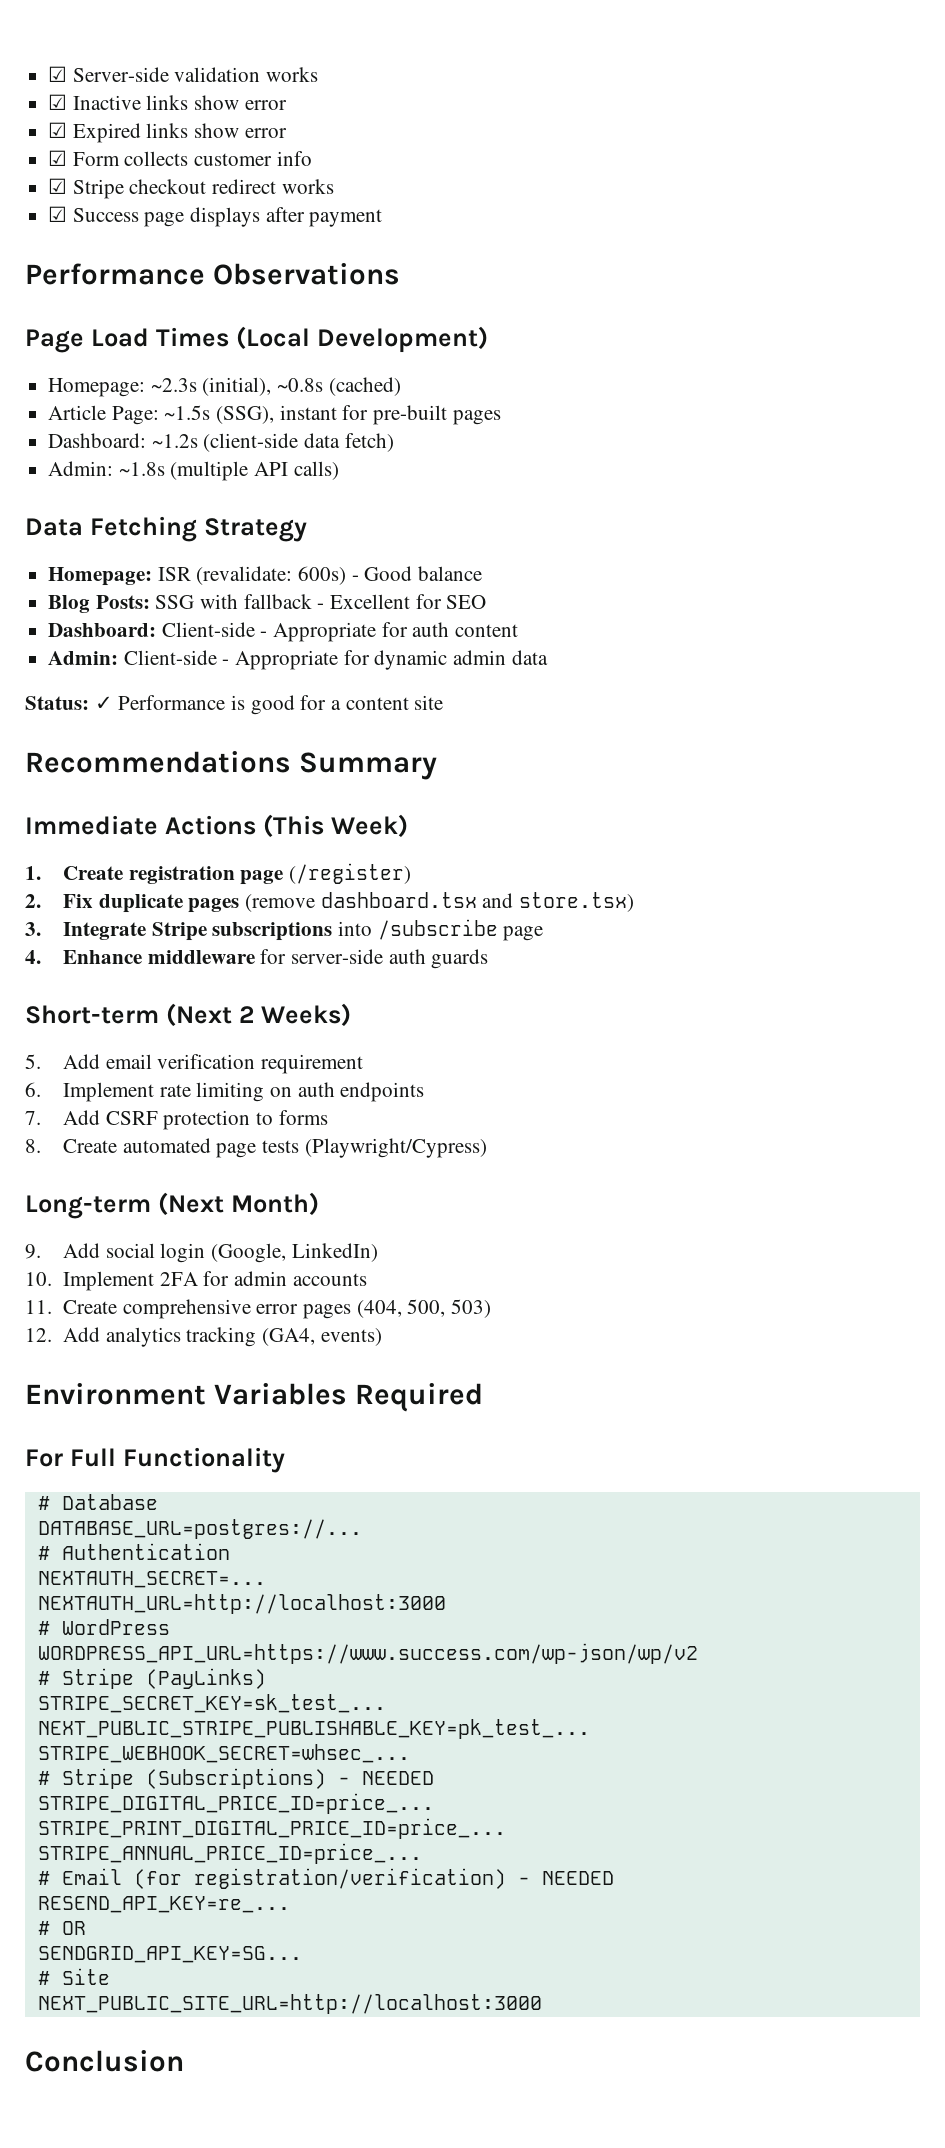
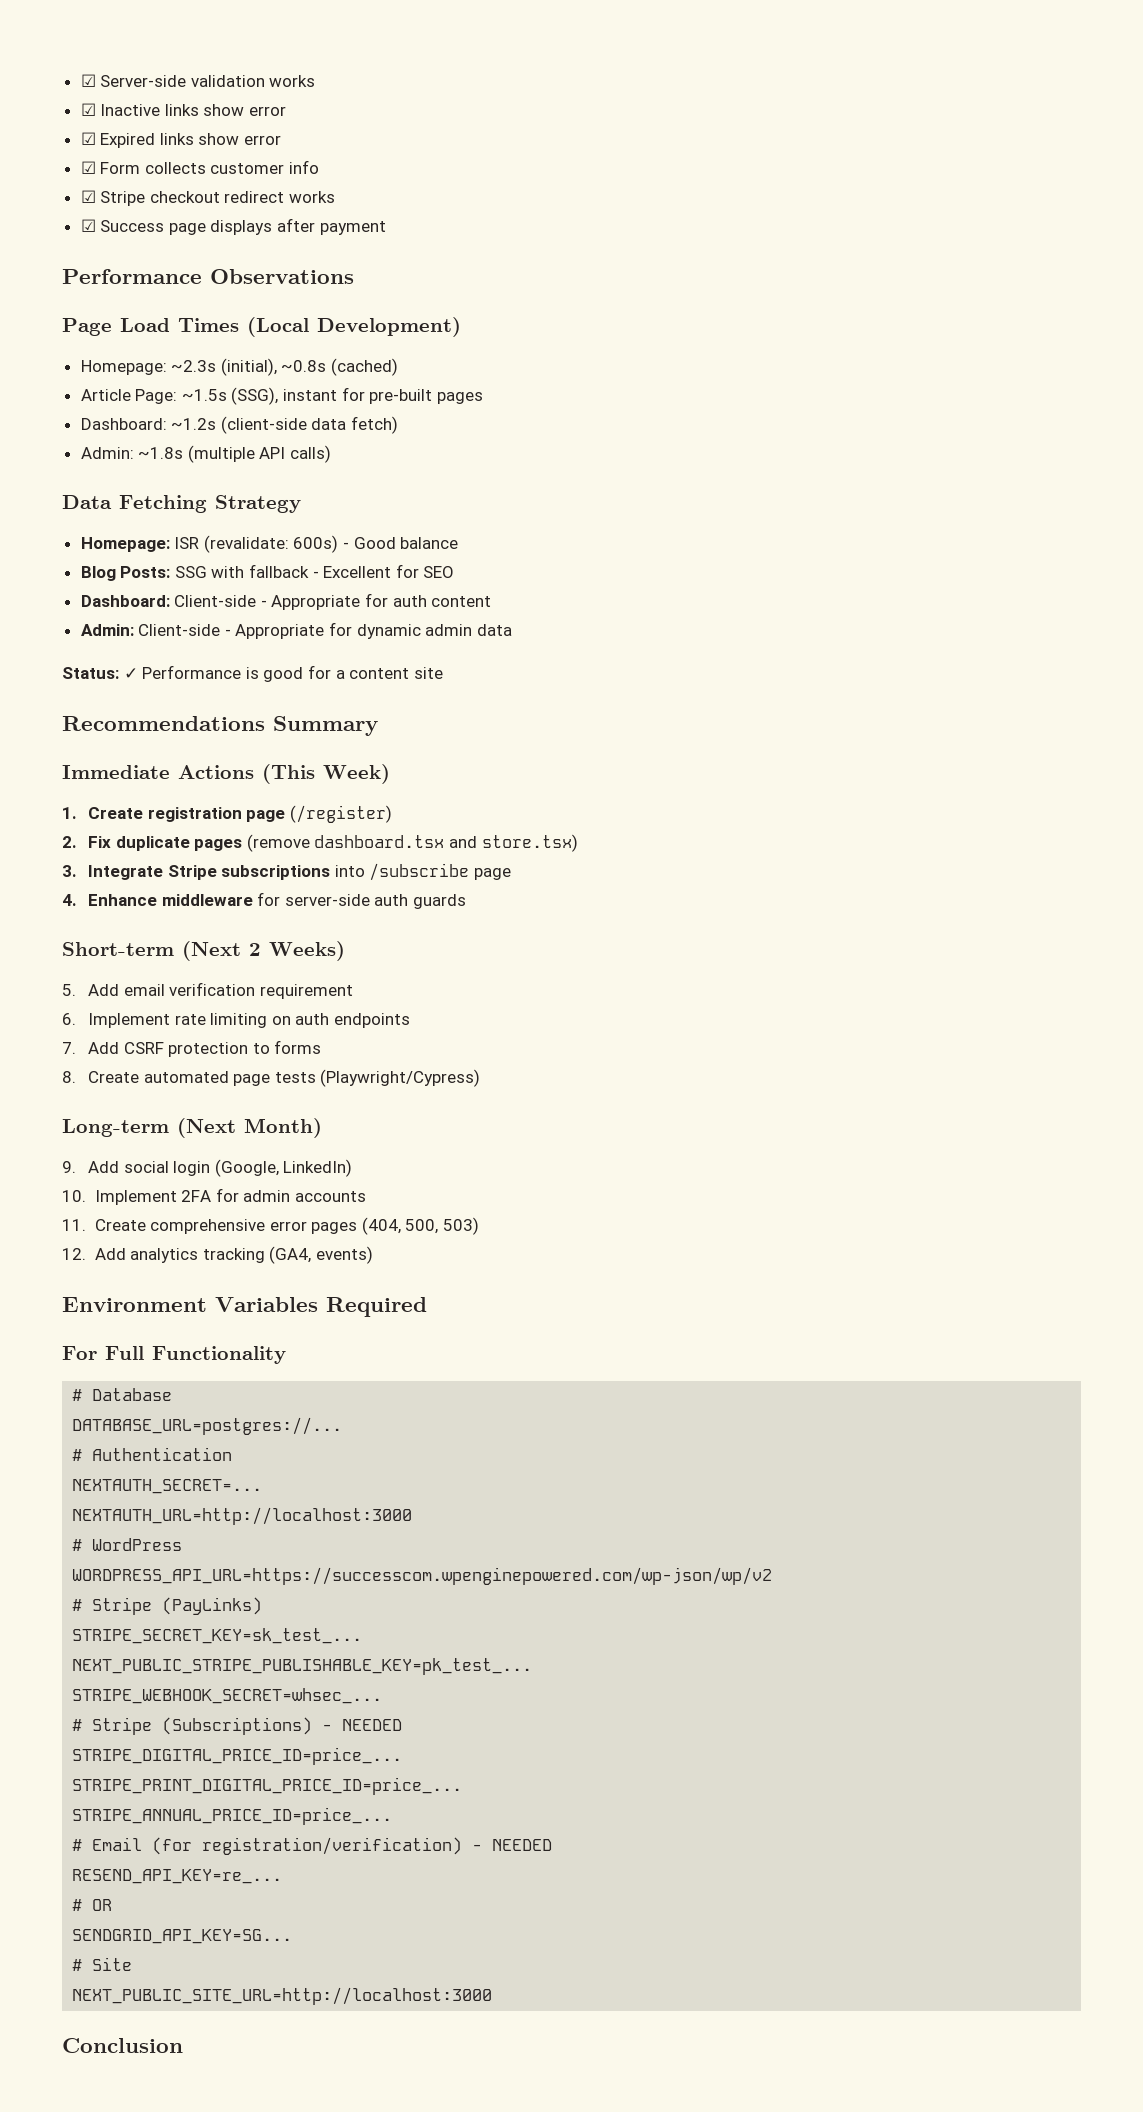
[37,1643,698,1664] WORDPRESS_API_URL=https://www.success.com/wp-json/wp/v2 -> [72,1567,773,1585] WORDPRESS_API_URL=https://successcom.wpenginepowered.com/wp-json/wp/v2

